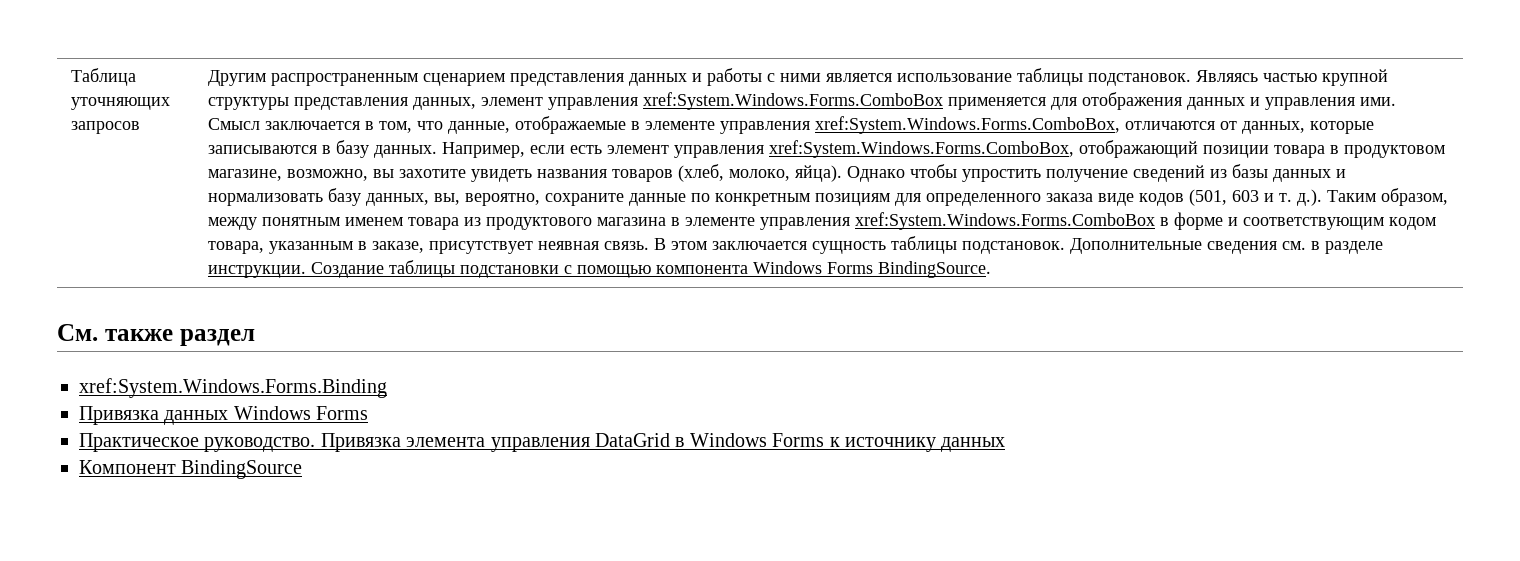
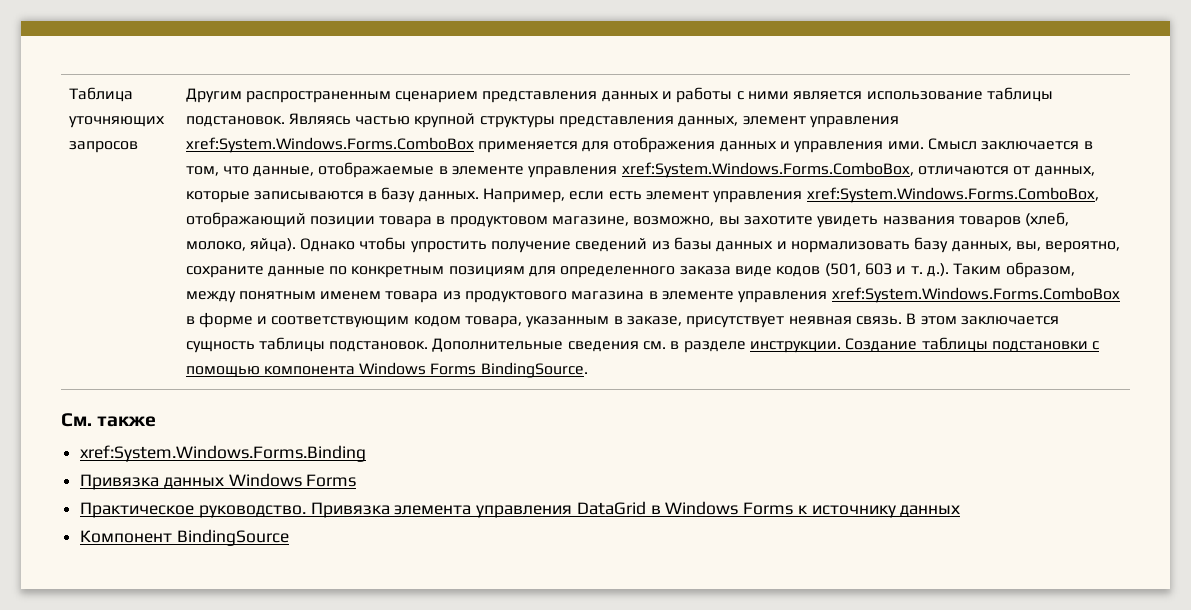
[179,329,255,346] раздел -> (157, 421) none

